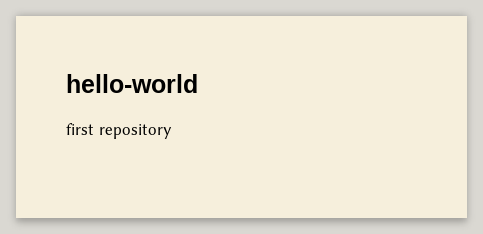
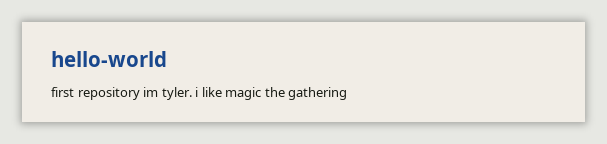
(172, 131) none -> [143,87,348,100] im tyler. i like magic the gathering

